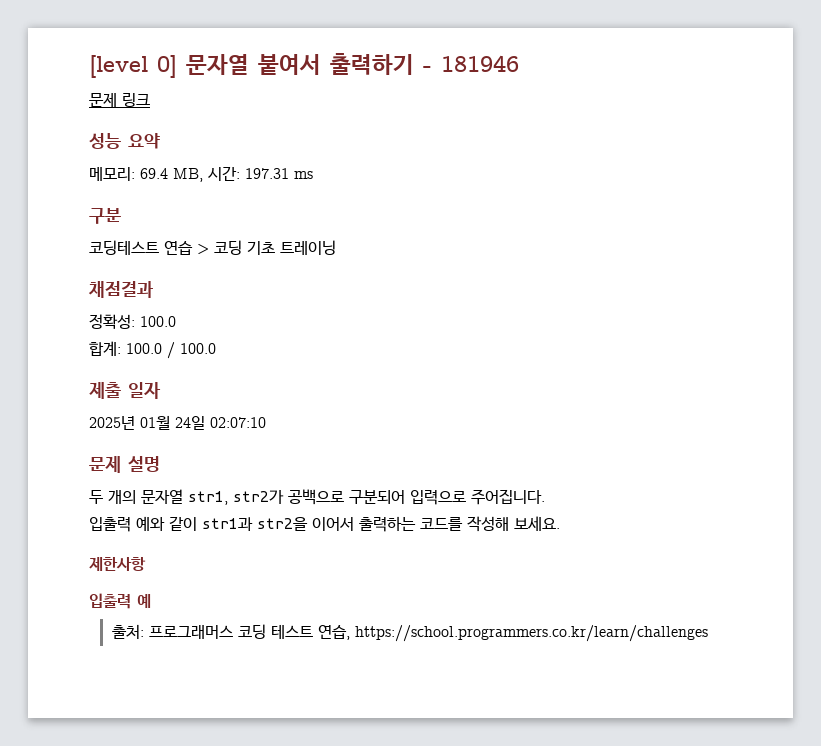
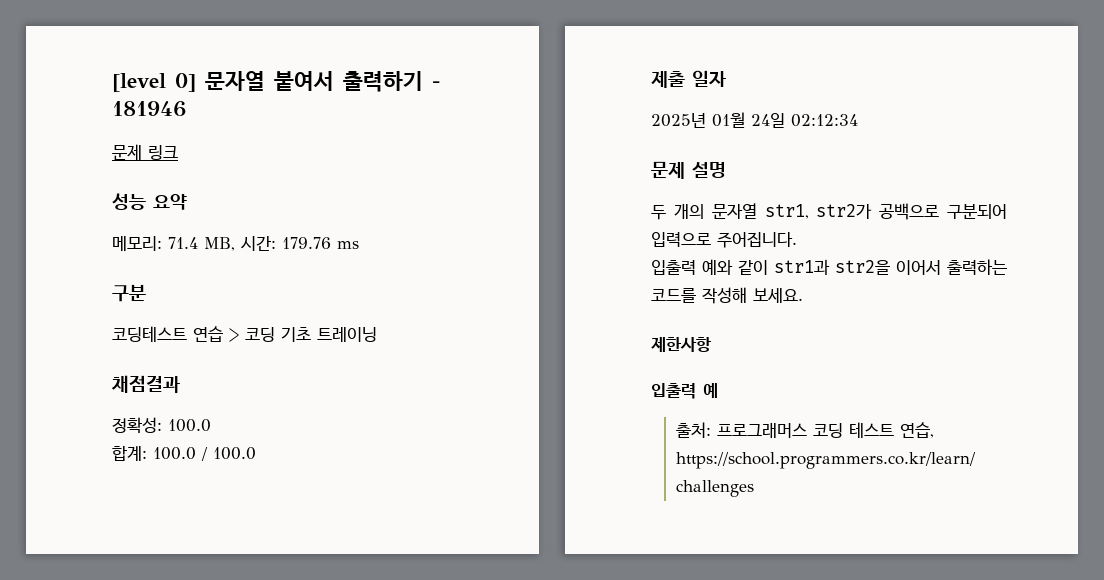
[140,168,168,179] 69.4 -> [168,237,198,249] 71.4
[245,168,289,179] 197.31 -> [282,237,331,249] 179.76
[210,417,266,428] 02:07:10 -> [791,114,858,127] 02:12:34

